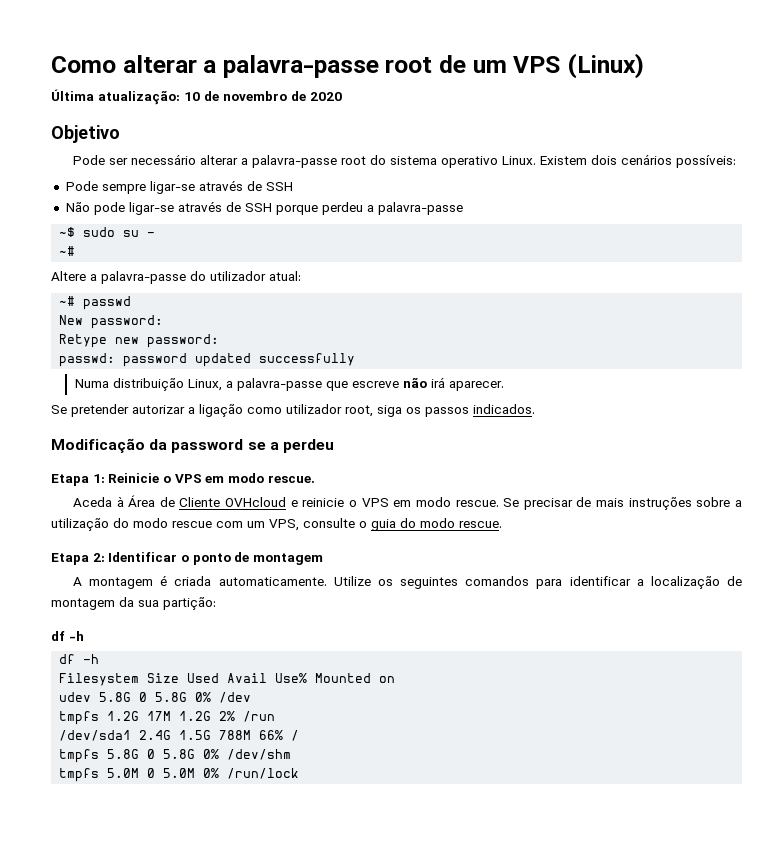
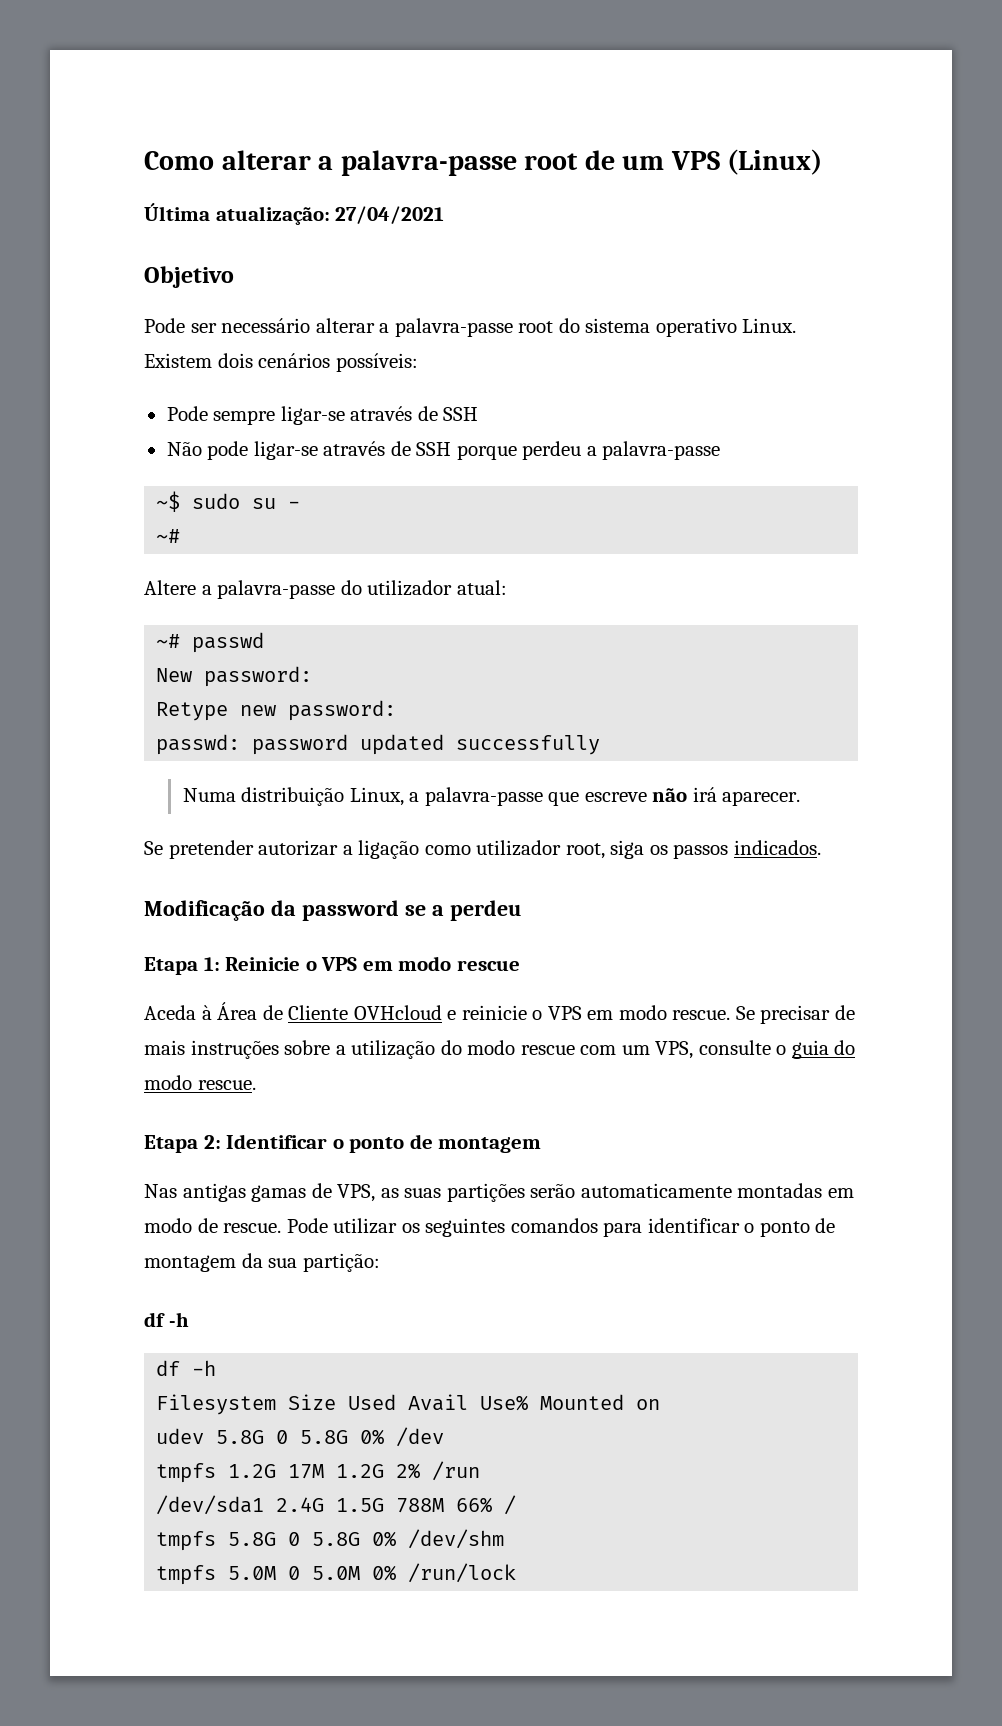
[184,91,342,101] 10 de novembro de 2020 -> [335,206,445,224] 27/04/2021
[267,475,315,483] rescue. -> [456,960,520,971] rescue
[72,575,371,589] A montagem é criada automaticamente. Utilize -> [144,1183,854,1202] [144,1218,398,1234] Nas antigas gamas de VPS, as suas partições serão automaticamente montadas em modo de rescue. Pode utilizar
[636,576,720,589] a localização -> [744,1221,810,1237] o ponto

